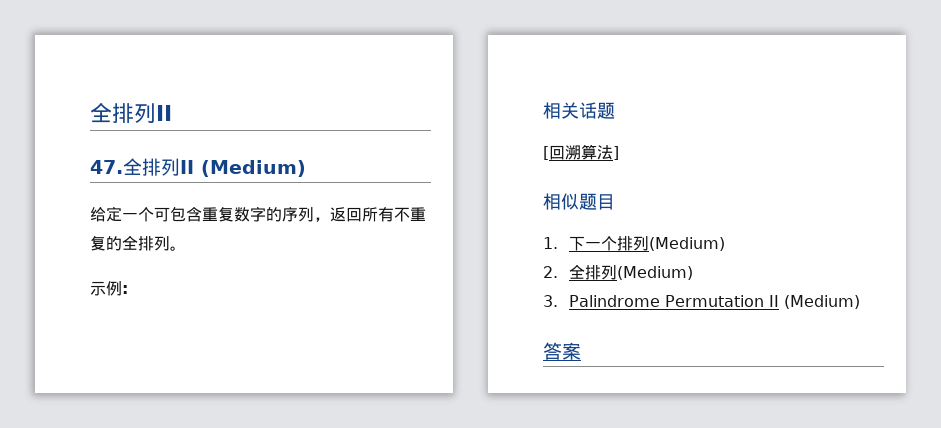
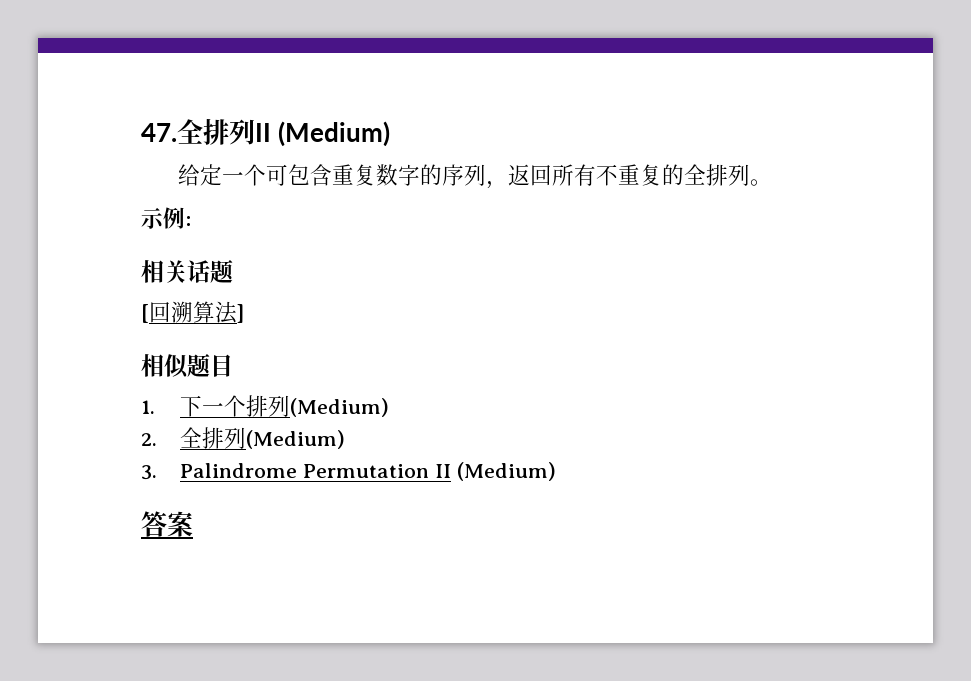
[90,103,172,123] 全排列II // -> (141, 132) none

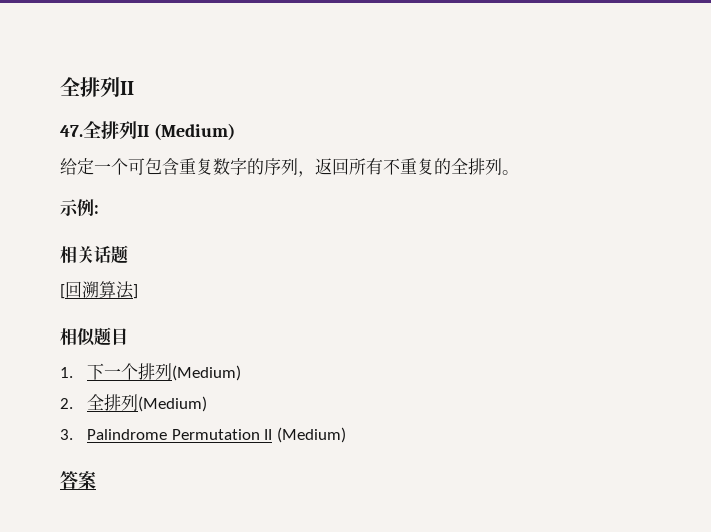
(141, 132) none -> [60,77,134,98] 全排列II //

